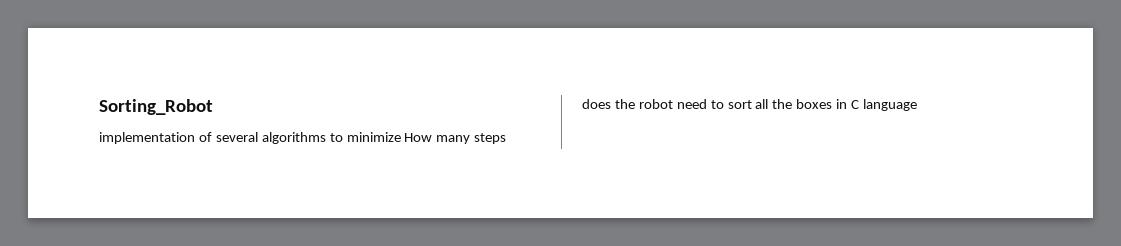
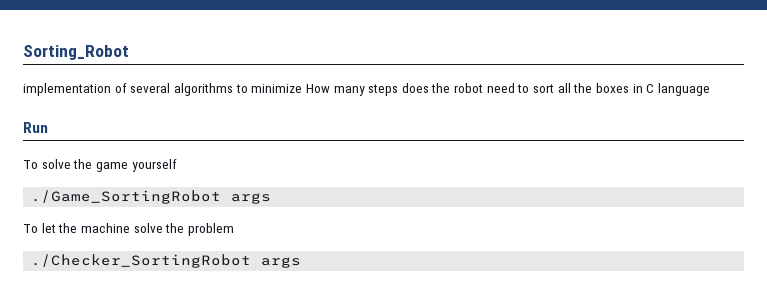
(918, 105) none -> [23,122,48,133] [23,159,177,172] [31,190,272,204] [23,223,234,236] [31,254,302,268] // Run // To solve the game yourself // ./Game_SortingRobot args // To let the machine solve the problem // ./Checker_SortingRobot args

